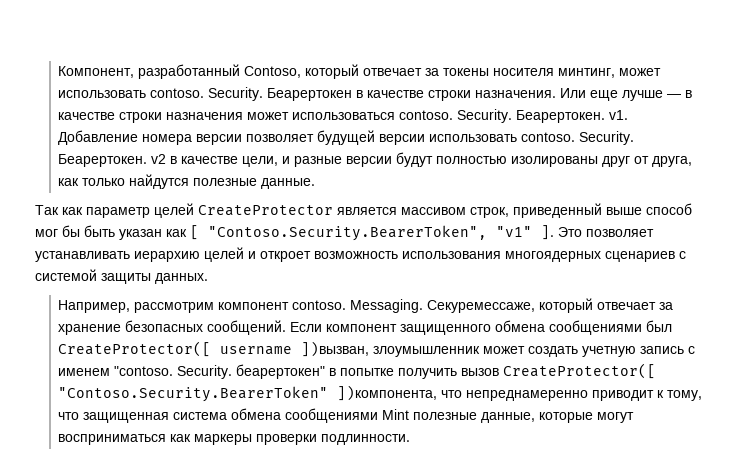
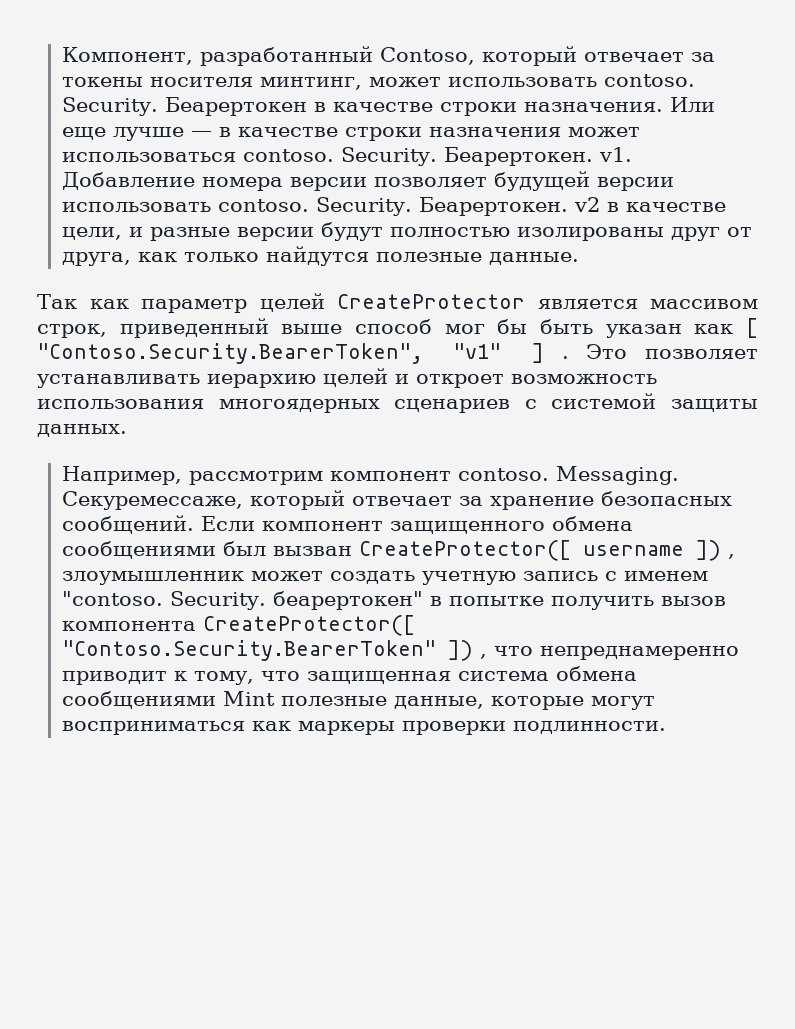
[541,225,554,240] ]. -> [531,343,569,363] ] .
(673, 326) none -> [273,546,353,556] вызван
[301,341,370,357] ])вызван, -> [696,540,736,561] ]) ,
(500, 372) none -> [62,621,197,631] компонента
[337,385,438,401] ])компонента, -> [448,640,488,661] ]) ,

